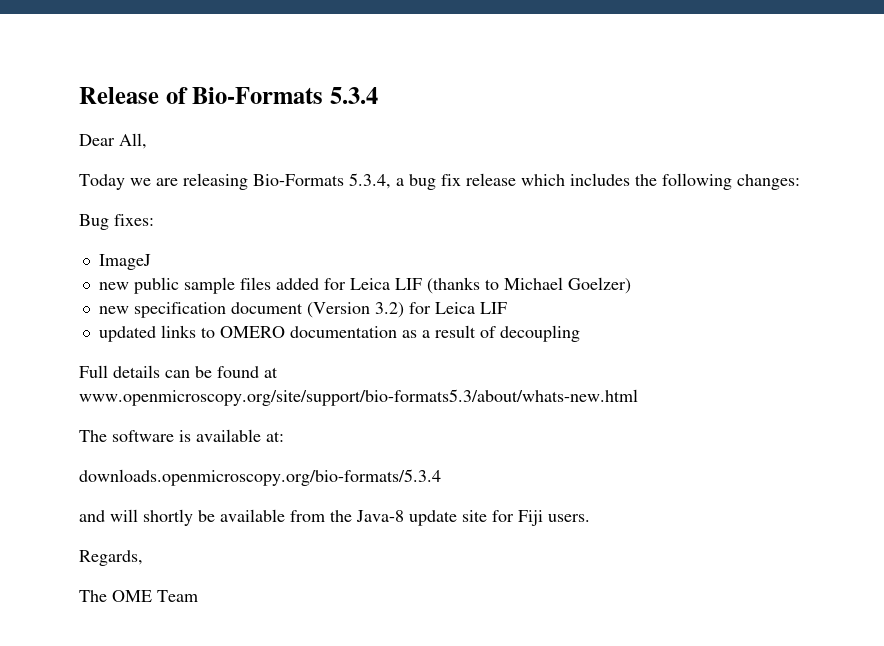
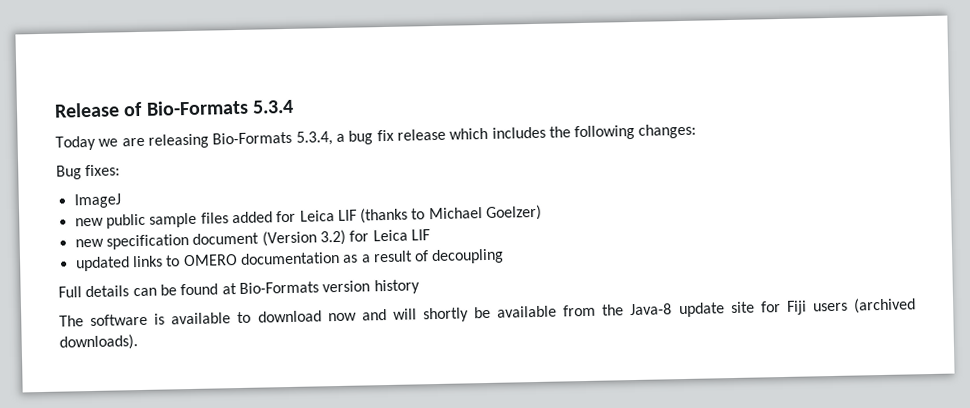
[79,133,147,149] // Dear All, -> (294, 106) none
[79,389,638,406] www.openmicroscopy.org/site/support/bio-formats5.3/about/whats-new.html -> [238,279,420,295] Bio-Formats version history
[266,431,284,442] [79,469,441,486] at: // downloads.openmicroscopy.org/bio-formats/5.3.4 // -> [237,310,357,324] to download now
[548,514,590,522] [79,550,143,566] [79,590,198,602] users. // Regards, // The OME Team -> [812,297,917,314] [59,334,138,351] users (archived downloads).

